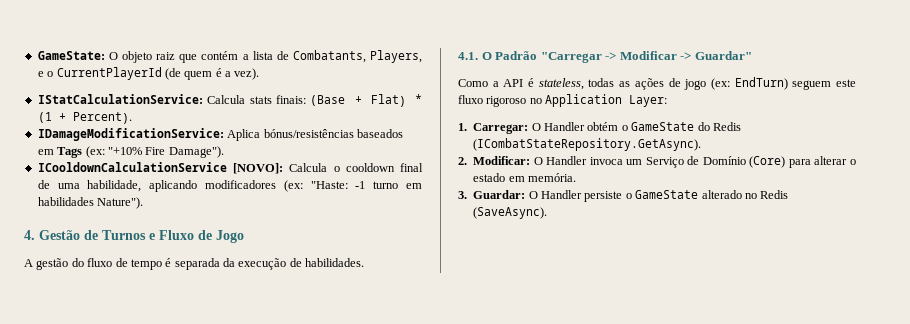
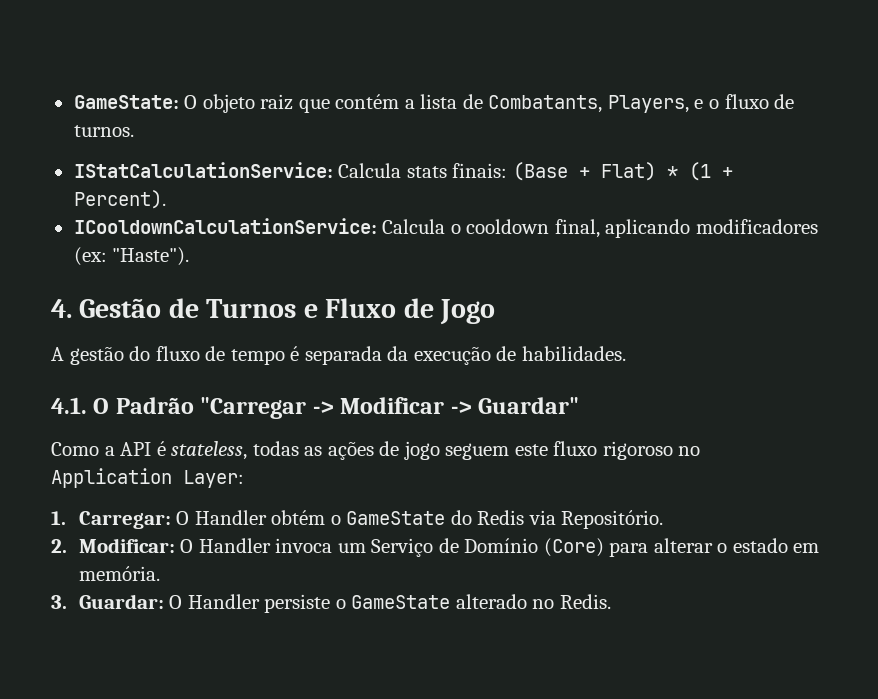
[56,67,260,80] CurrentPlayerId (de quem é a vez). -> [724,94,795,109] [73,125,134,137] fluxo de turnos.
[37,128,403,141] [37,146,224,158] [37,162,423,174] [37,180,422,192] [37,197,144,209] IDamageModificationService: Aplica bónus/resistências baseados em Tags (ex: "+10% Fire Damage"). // ICooldownCalculationService [NOVO]: Calcula o cooldown final de uma habilidade, aplicando modificadores (ex: "Haste: -1 turno em habilidades Nature"). -> [73,218,818,238] [73,247,190,266] ICooldownCalculationService: Calcula o cooldown final, aplicando modificadores (ex: "Haste").
[710,77,788,90] (ex: EndTurn) -> (440, 450) none
[473,138,702,151] (ICombatStateRepository.GetAsync). -> [528,510,664,529] via Repositório.
[760,190,789,199] [473,207,548,219] Redis (SaveAsync). -> [559,594,611,609] Redis.

